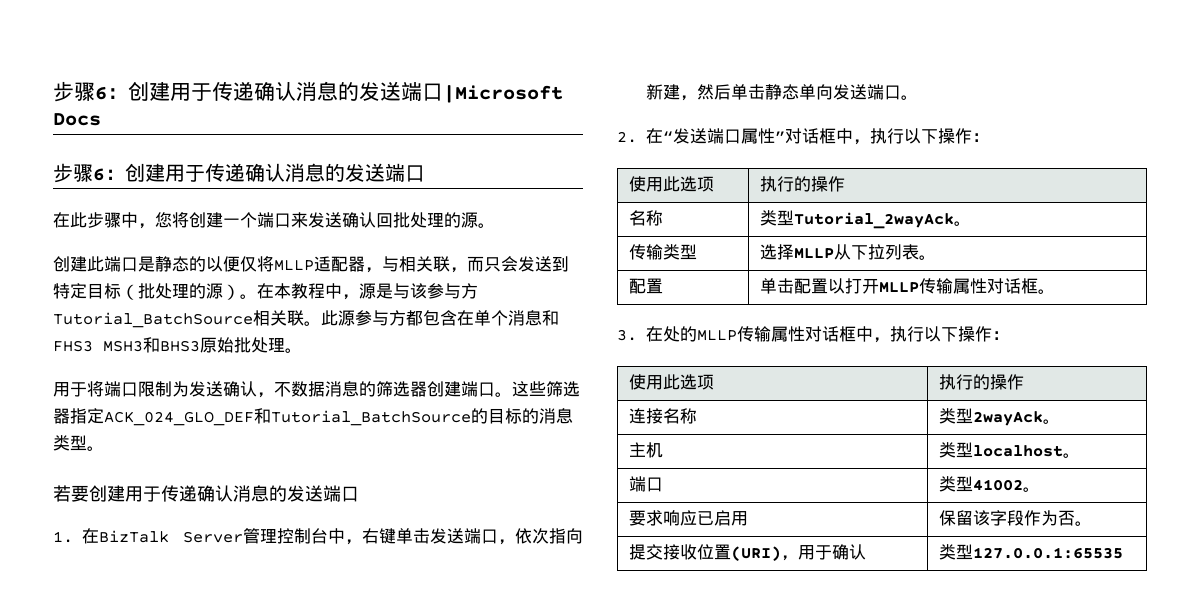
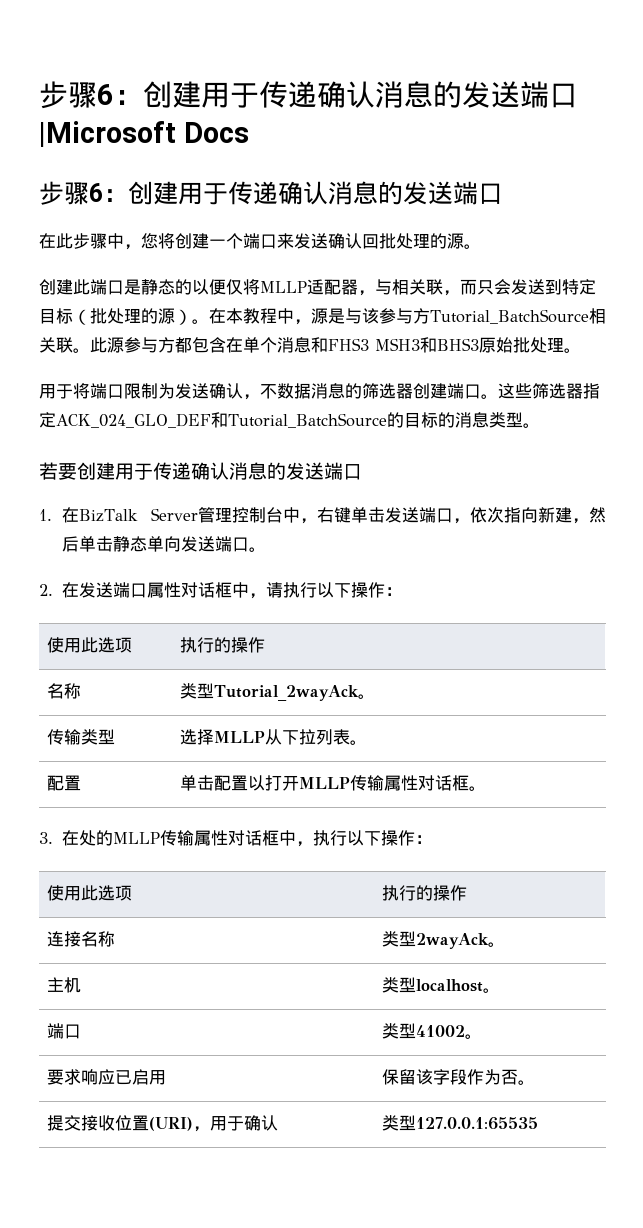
[663,131,674,142] “ -> (79, 590) none
[775,128,871,145] ”对话框中， -> [180,582,283,599] 对话框中，请

